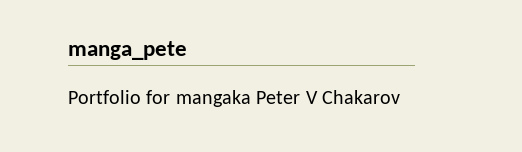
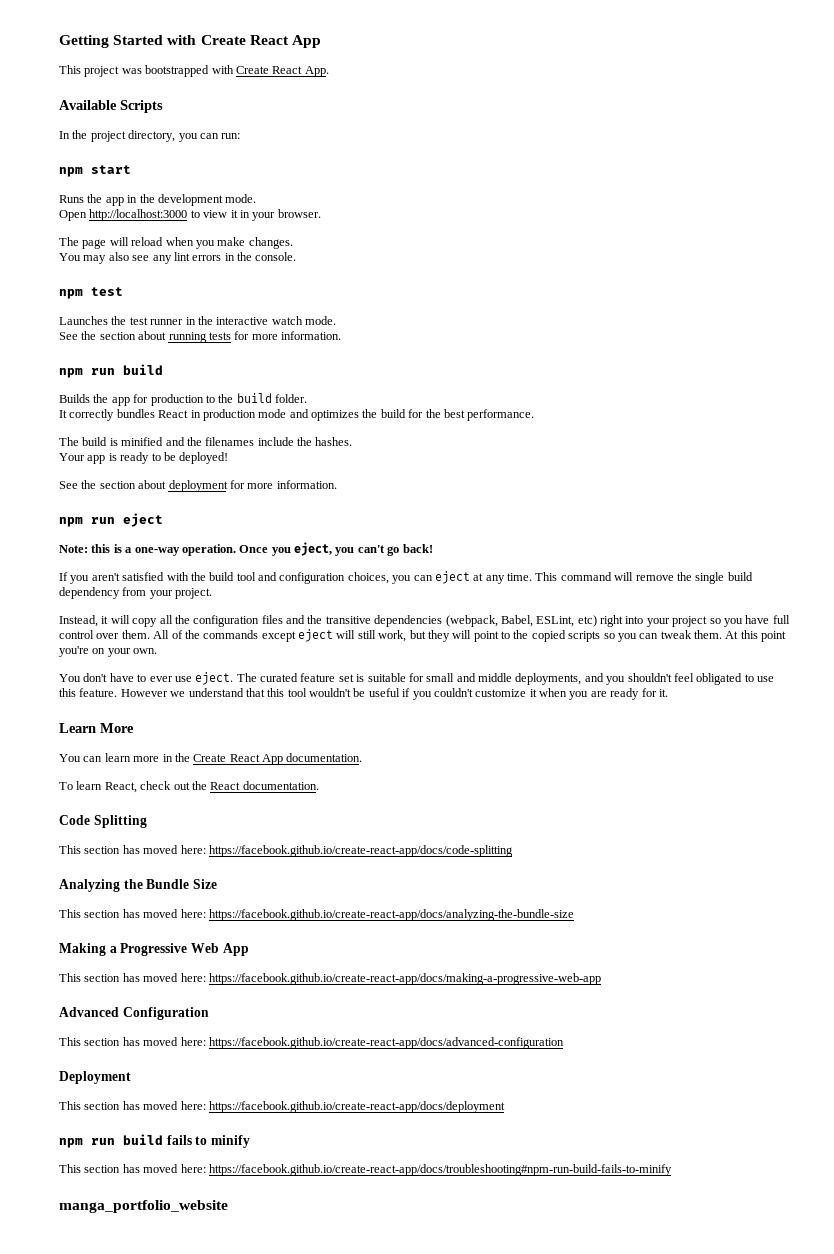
[68,41,187,60] [68,90,400,107] manga_pete // Portfolio for mangaka Peter V Chakarov -> [59,35,321,48] [59,65,329,77] [59,100,163,113] [59,130,241,142] [59,165,131,177] [59,194,257,206] [59,209,321,221] [59,237,293,249] [59,252,297,264] [59,287,123,299] [59,316,336,325] [59,331,341,343] [59,364,163,378] [59,393,307,406] [59,409,535,421] [59,437,353,446] [59,452,229,464] [59,480,337,492] [59,513,163,527] [59,542,433,556] [59,571,753,584] [59,587,213,599] [59,615,790,627] [59,629,787,642] [59,646,158,657] [59,672,774,685] [59,688,668,700] [59,723,134,733] [59,753,363,765] [59,781,319,793] [59,815,147,828] [59,845,513,857] [59,879,217,892] [59,909,574,921] [59,943,249,956] [59,973,601,985] [59,1007,209,1020] [59,1037,564,1049] [59,1071,131,1084] [59,1101,505,1113] [59,1134,250,1148] [59,1164,672,1176] [59,1200,228,1213] Getting Started with Create React App // This project was bootstrapped with Create React App. // Available Scripts // In the project directory, you can run: // npm start // Runs the app in the development mode. // Open http://localhost:3000 to view it in your browser. // The page will reload when you make changes. // You may also see any lint errors in the console. // npm test // Launches the test runner in the interactive watch mode. // See the section about running tests for more information. // npm run build // Builds the app for production to the build folder. // It correctly bundles React in production mode and optimizes the build for the best performance. // The build is minified and the filenames include the hashes. // Your app is ready to be deployed! // See the section about deployment for more information. // npm run eject // Note: this is a one-way operation. Once you eject, you can't go back! // If you aren't satisfied with the build tool and configuration choices, you can eject at any time. This command will remove the single build dependency from your project. // Instead, it will copy all the configuration files and the transitive dependencies (webpack, Babel, ESLint, etc) right into your project so you have full control over them. All of the commands except eject will still work, but they will point to the copied scripts so you can tweak them. At this point you're on your own. // You don't have to ever use eject. The curated feature set is suitable for small and middle deployments, and you shouldn't feel obligated to use this feature. However we understand that this tool wouldn't be useful if you couldn't customize it when you are ready for it. // Learn More // You can learn more in the Create React App documentation. // To learn React, check out the React documentation. // Code Splitting // This section has moved here: https://facebook.github.io/create-react-app/docs/code-splitting // Analyzing the Bundle Size // This section has moved here: https://facebook.github.io/create-react-app/docs/analyzing-the-bundle-size // Making a Progressive Web App // This section has moved here: https://facebook.github.io/create-react-app/docs/making-a-progressive-web-app // Advanced Configuration // This section has moved here: https://facebook.github.io/create-react-app/docs/advanced-configuration // Deployment // This section has moved here: https://facebook.github.io/create-react-app/docs/deployment // npm run build fails to minify // This section has moved here: https://facebook.github.io/create-react-app/docs/troubleshooting#npm-run-build-fails-to-minify // manga_portfolio_website

